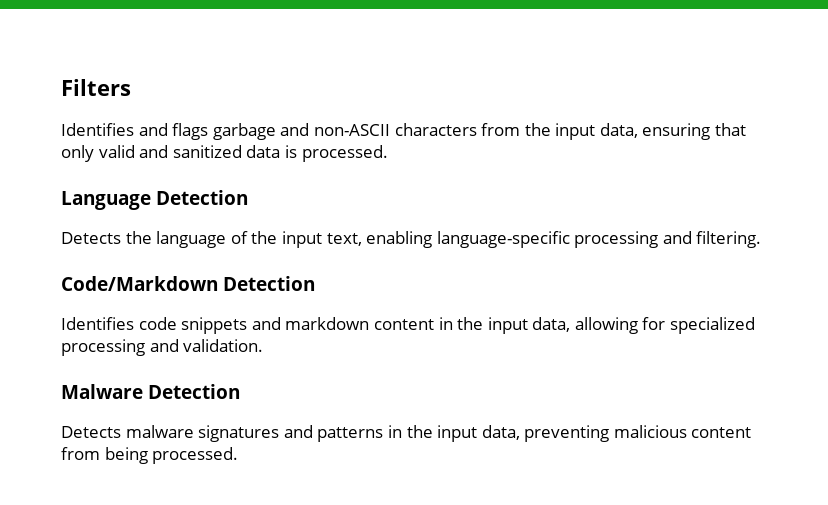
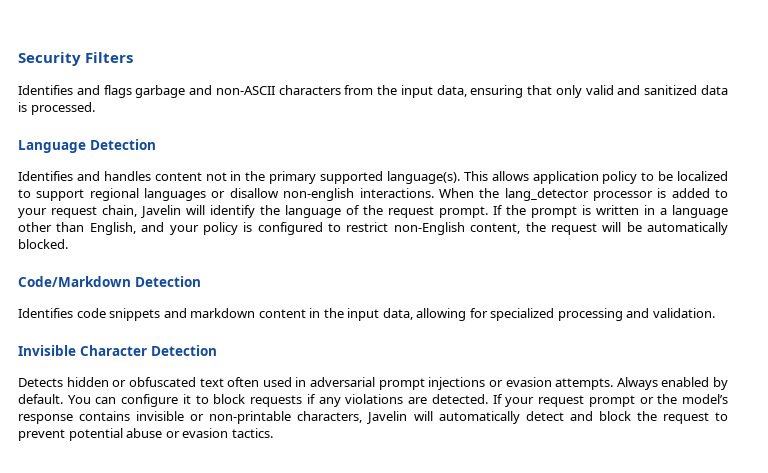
(61, 87) none -> [18,52,81,66] Security
[61,231,762,248] Detects the language of the input text, enabling language-specific processing and filtering. -> [18,171,728,184] [18,188,728,201] [18,205,728,218] [18,222,728,235] [18,239,68,249] Identifies and handles content not in the primary supported language(s). This allows application policy to be localized to support regional languages or disallow non-english interactions. When the lang_detector processor is added to your request chain, Javelin will identify the language of the request prompt. If the prompt is written in a language other than English, and your policy is configured to restrict non-English content, the request will be automatically blocked.
[61,384,240,399] [61,425,752,442] [61,447,239,464] Malware Detection // Detects malware signatures and patterns in the input data, preventing malicious content from being processed. -> [18,345,217,356] [18,377,728,390] [18,394,728,407] [18,411,728,424] [18,428,273,441] Invisible Character Detection // Detects hidden or obfuscated text often used in adversarial prompt injections or evasion attempts. Always enabled by default. You can configure it to block requests if any violations are detected. If your request prompt or the model’s response contains invisible or non-printable characters, Javelin will automatically detect and block the request to prevent potential abuse or evasion tactics.

